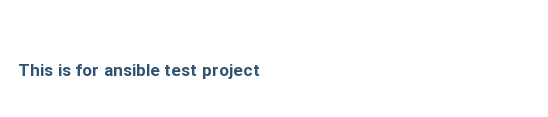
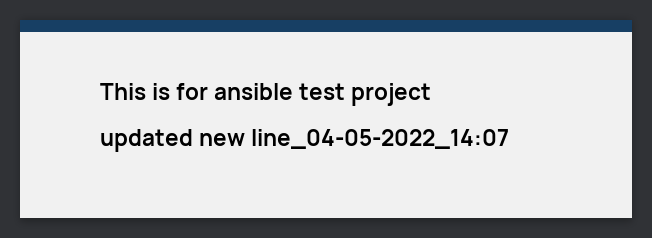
(260, 71) none -> [100,129,510,152] // updated new line_04-05-2022_14:07

